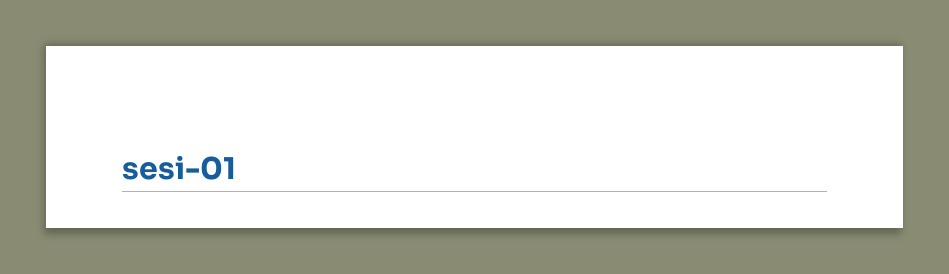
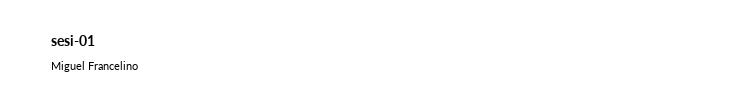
(236, 167) none -> [51,61,138,72] // Miguel Francelino

